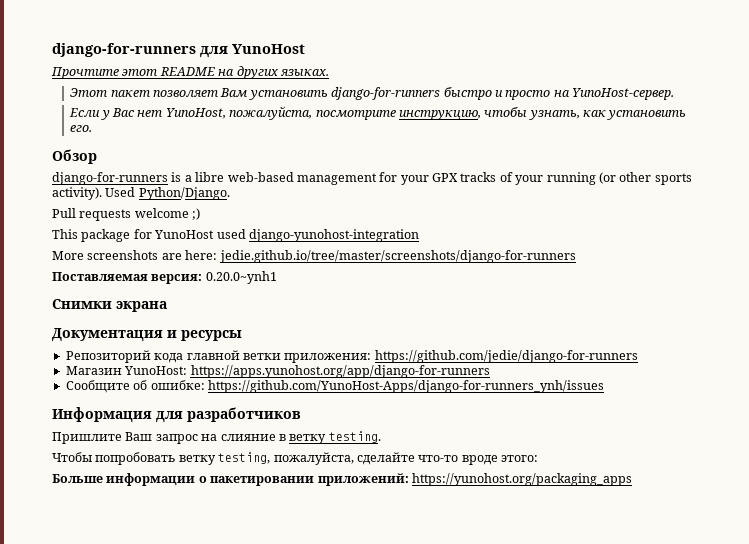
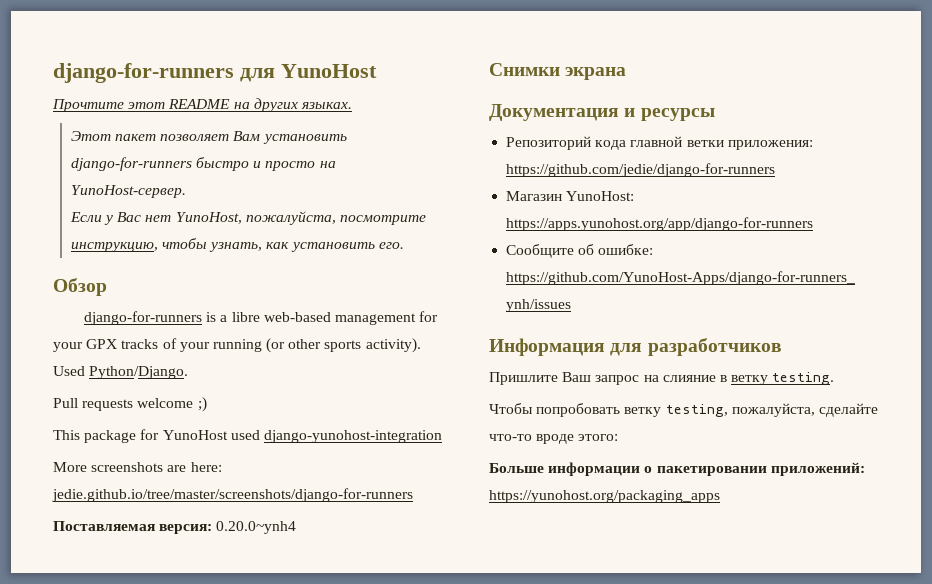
[205,271,277,284] 0.20.0~ynh1 -> [216,521,297,534] 0.20.0~ynh4

